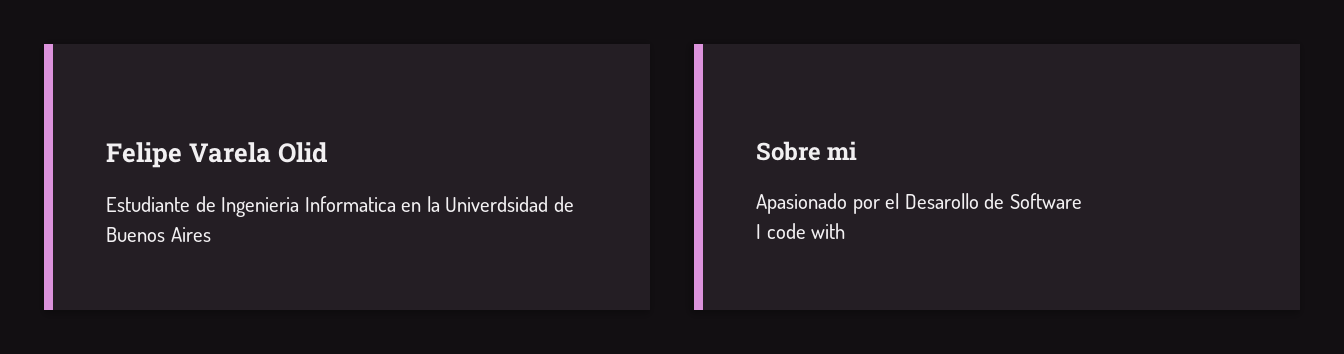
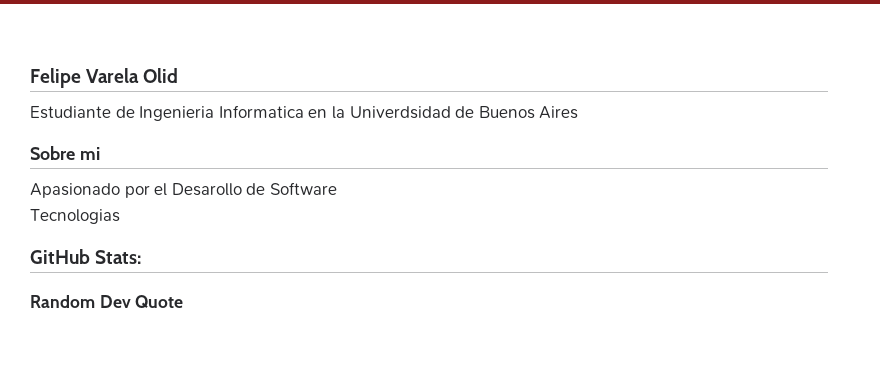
[756,223,846,239] I code with -> [30,209,120,224] [30,249,142,264] [30,295,184,308] Tecnologias // GitHub Stats: // Random Dev Quote

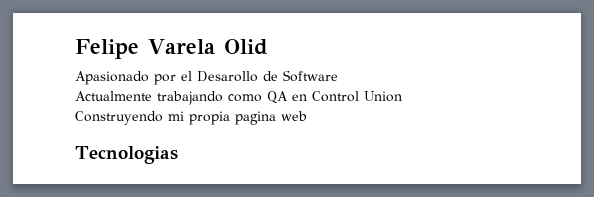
[30,105,579,121] [30,146,100,160] // Estudiante de Ingenieria Informatica en la Univerdsidad de Buenos Aires // Sobre mi -> (268, 47) none
[30,209,120,224] [30,249,142,264] [30,295,184,308] Tecnologias // GitHub Stats: // Random Dev Quote -> [75,91,402,105] [75,111,307,125] [75,146,178,164] Actualmente trabajando como QA en Control Union // Construyendo mi propia pagina web // Tecnologias

